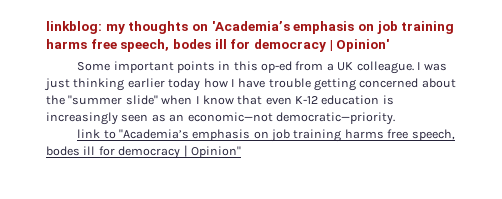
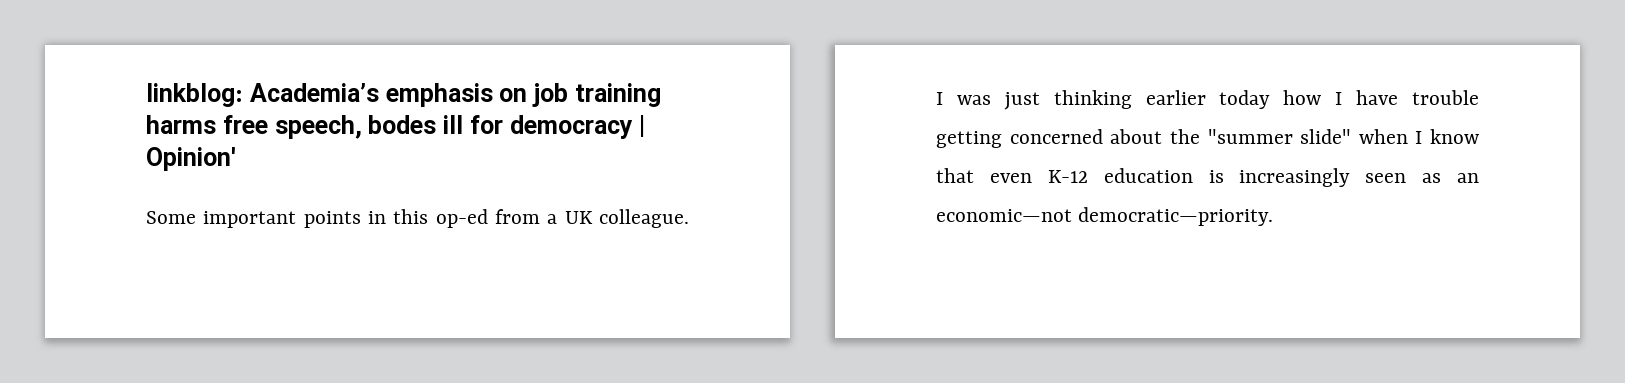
[105,21,290,34] my thoughts on 'Academia’s -> [249,83,379,102] Academia’s
[77,129,455,142] [46,145,241,159] // link to "Academia’s emphasis on job training harms free speech, bodes ill for democracy | Opinion" -> (1274, 216) none

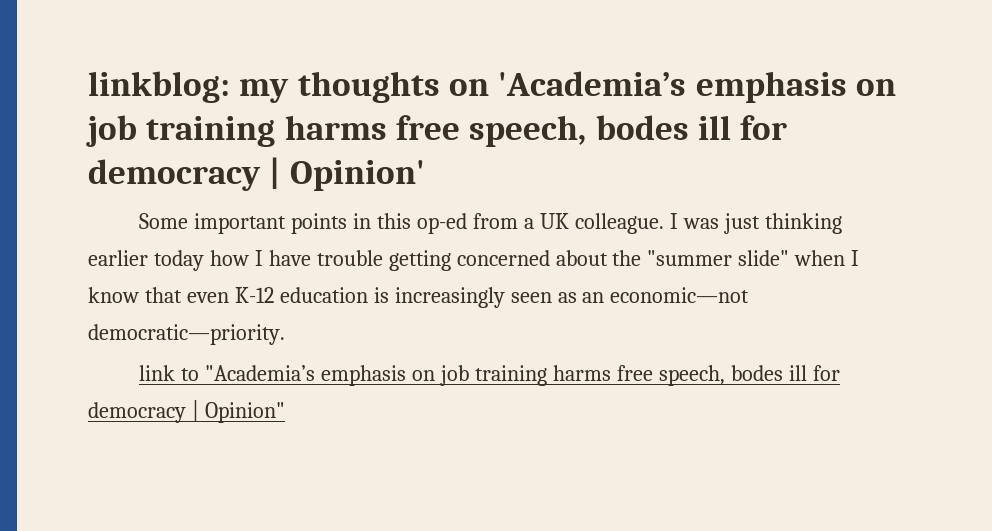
[249,83,379,102] Academia’s -> [239,71,687,103] my thoughts on 'Academia’s
(1274, 216) none -> [139,365,840,386] [88,400,285,423] // link to "Academia’s emphasis on job training harms free speech, bodes ill for democracy | Opinion"

